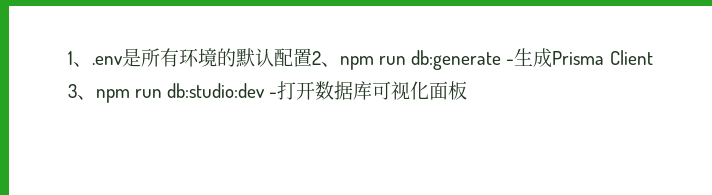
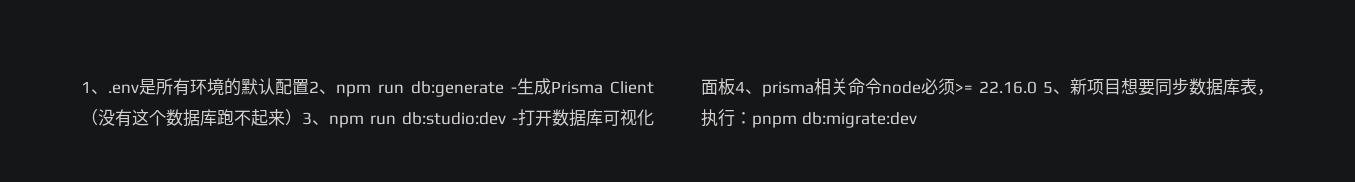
(653, 57) none -> [81,109,302,127] （没有这个数据库跑不起来）
(468, 90) none -> [735,78,1274,97] [701,109,917,128] 4、prisma相关命令node必须>= 22.16.0 5、新项目想要同步数据库表，执行：pnpm db:migrate:dev

